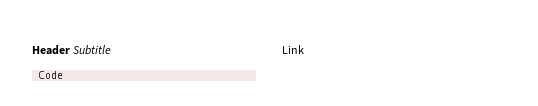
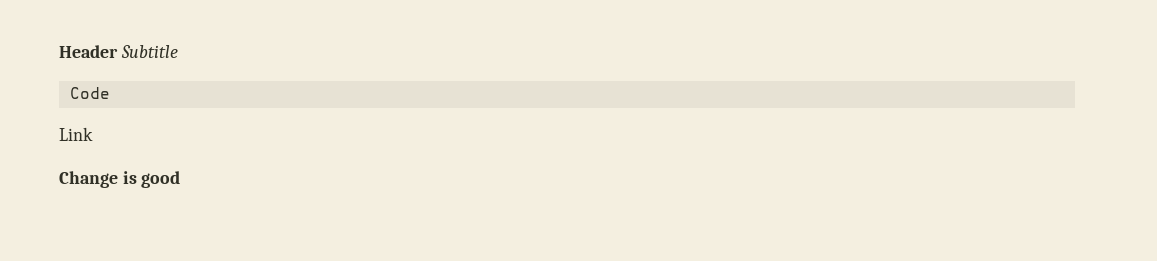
(304, 49) none -> [59,171,181,188] // Change is good

